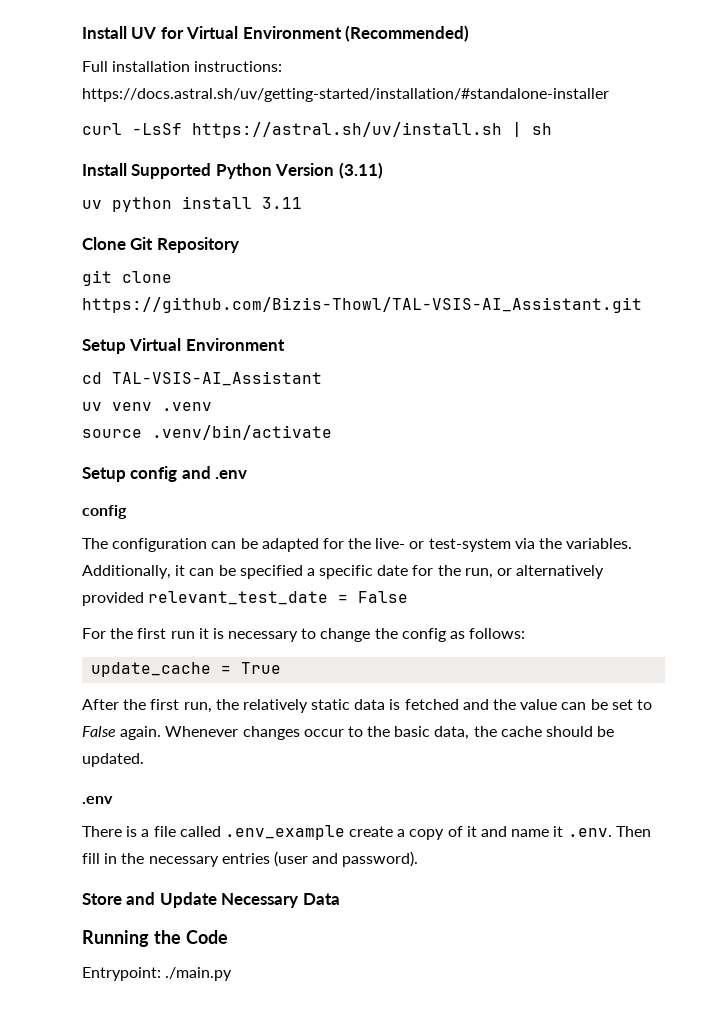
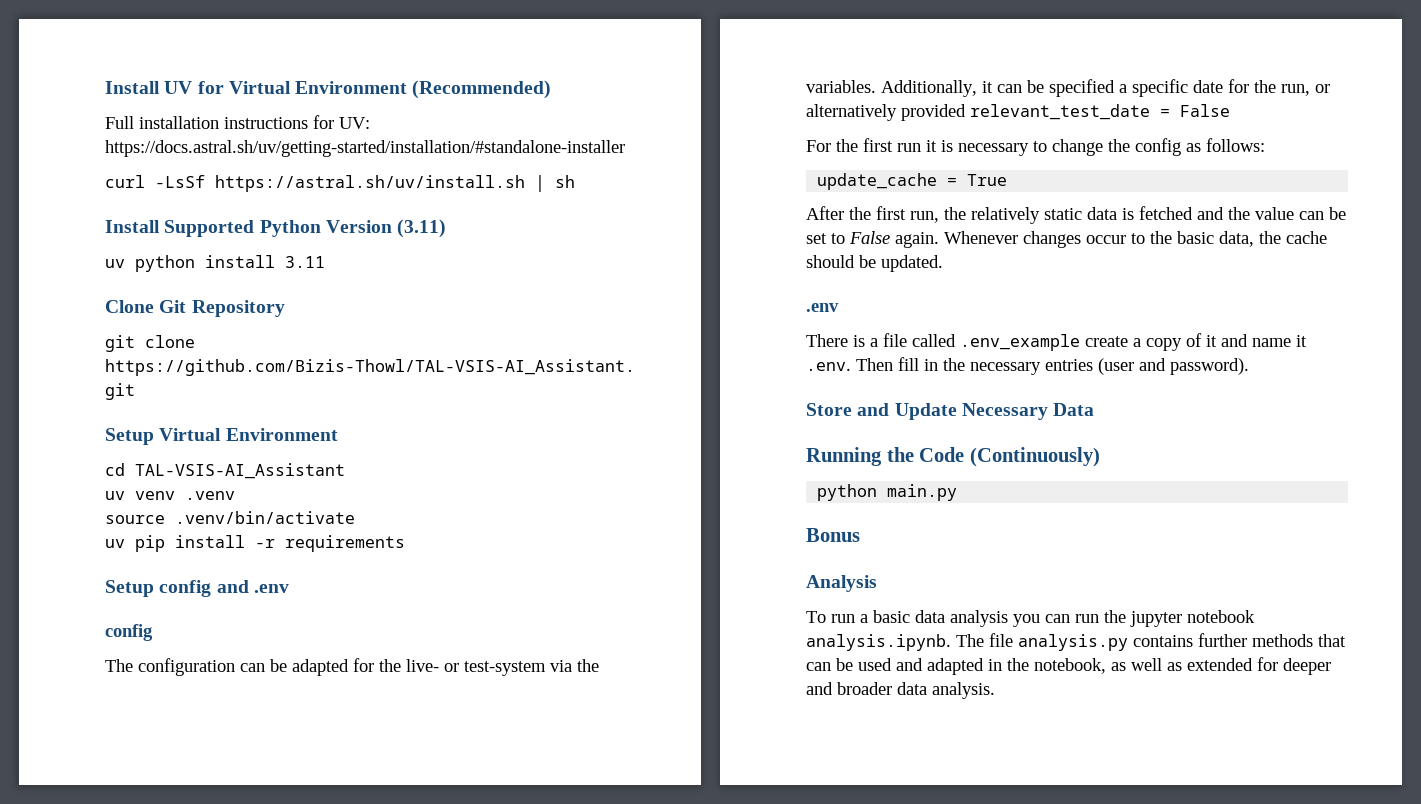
[194,61,283,72] instructions: -> [224,115,370,129] instructions for UV:
(332, 432) none -> [105,535,405,552] // uv pip install -r requirements
[82,967,233,981] // Entrypoint: ./main.py -> [969,447,1100,467] [817,484,958,501] [806,528,860,542] [806,575,877,592] [806,610,1255,627] [806,633,1346,651] [806,657,1331,675] [806,682,995,699] (Continuously) // python main.py // Bonus // Analysis // To run a basic data analysis you can run the jupyter notebook analysis.ipynb. The file analysis.py contains further methods that can be used and adapted in the notebook, as well as extended for deeper and broader data analysis.

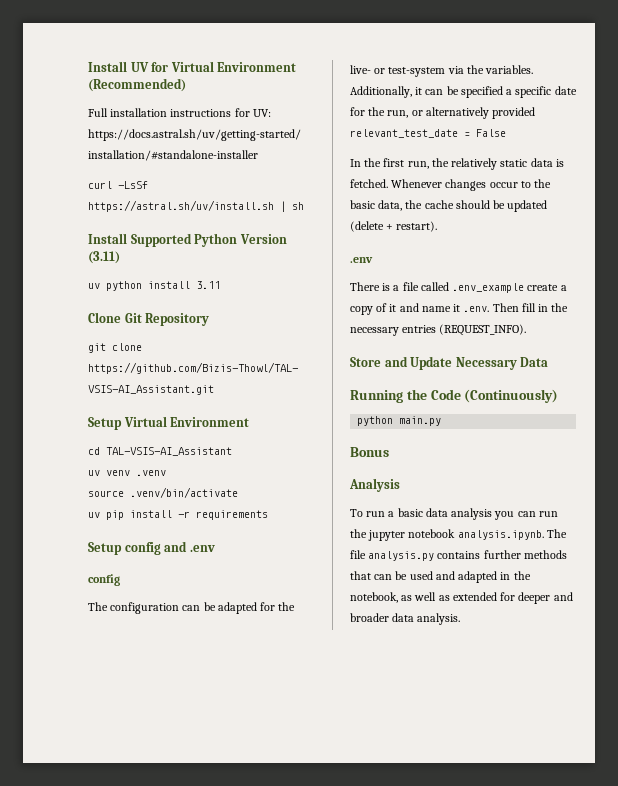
[806,138,1265,156] [817,173,1008,190] [806,206,844,220] For the first run it is necessary to change the config as follows: // update_cache = True // After -> [350,159,361,167] In
[1139,206,1346,220] [806,231,939,248] fetched and the value can be set to False again. -> [350,179,388,188] fetched.
[881,255,943,272] updated. -> [507,200,548,212] [350,221,438,232] updated (delete + restart).
[1098,358,1249,375] (user and password). -> [439,324,527,336] (REQUEST_INFO).

